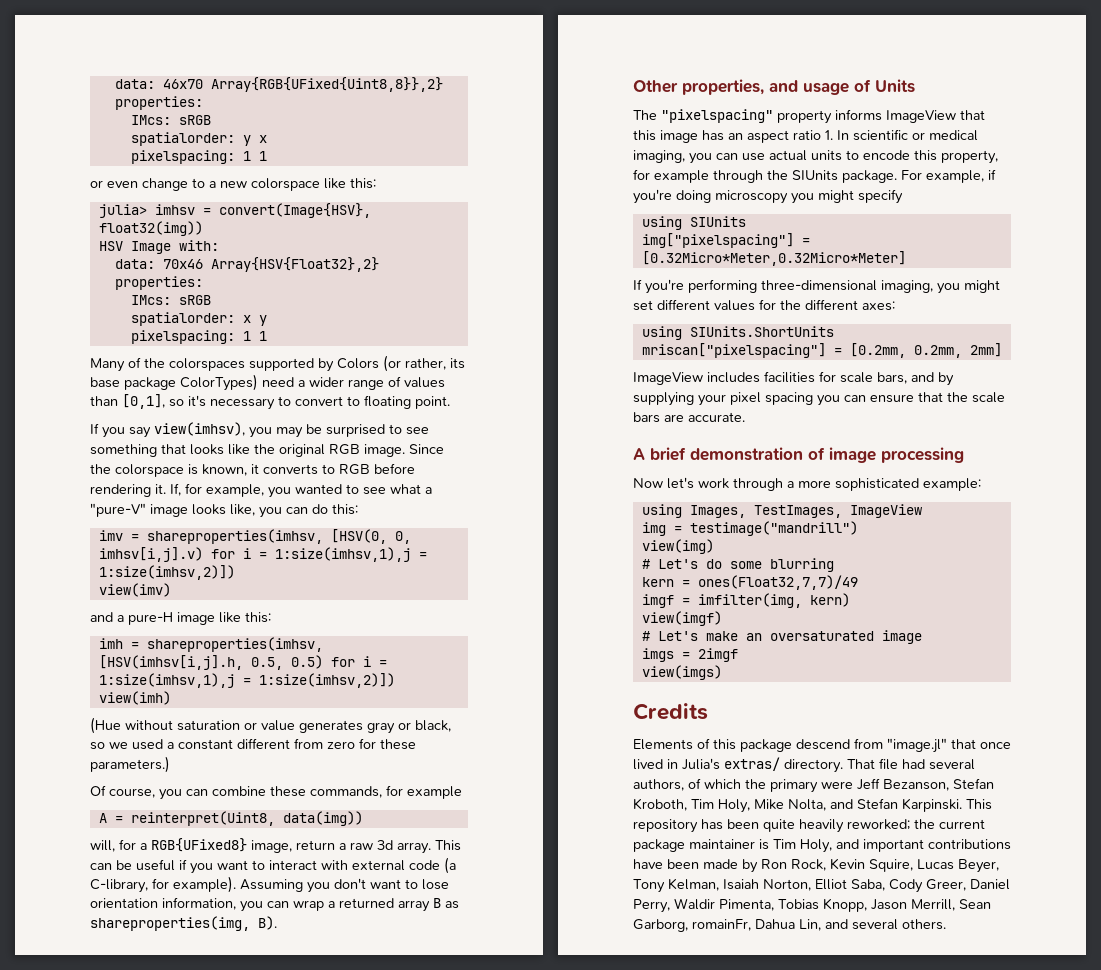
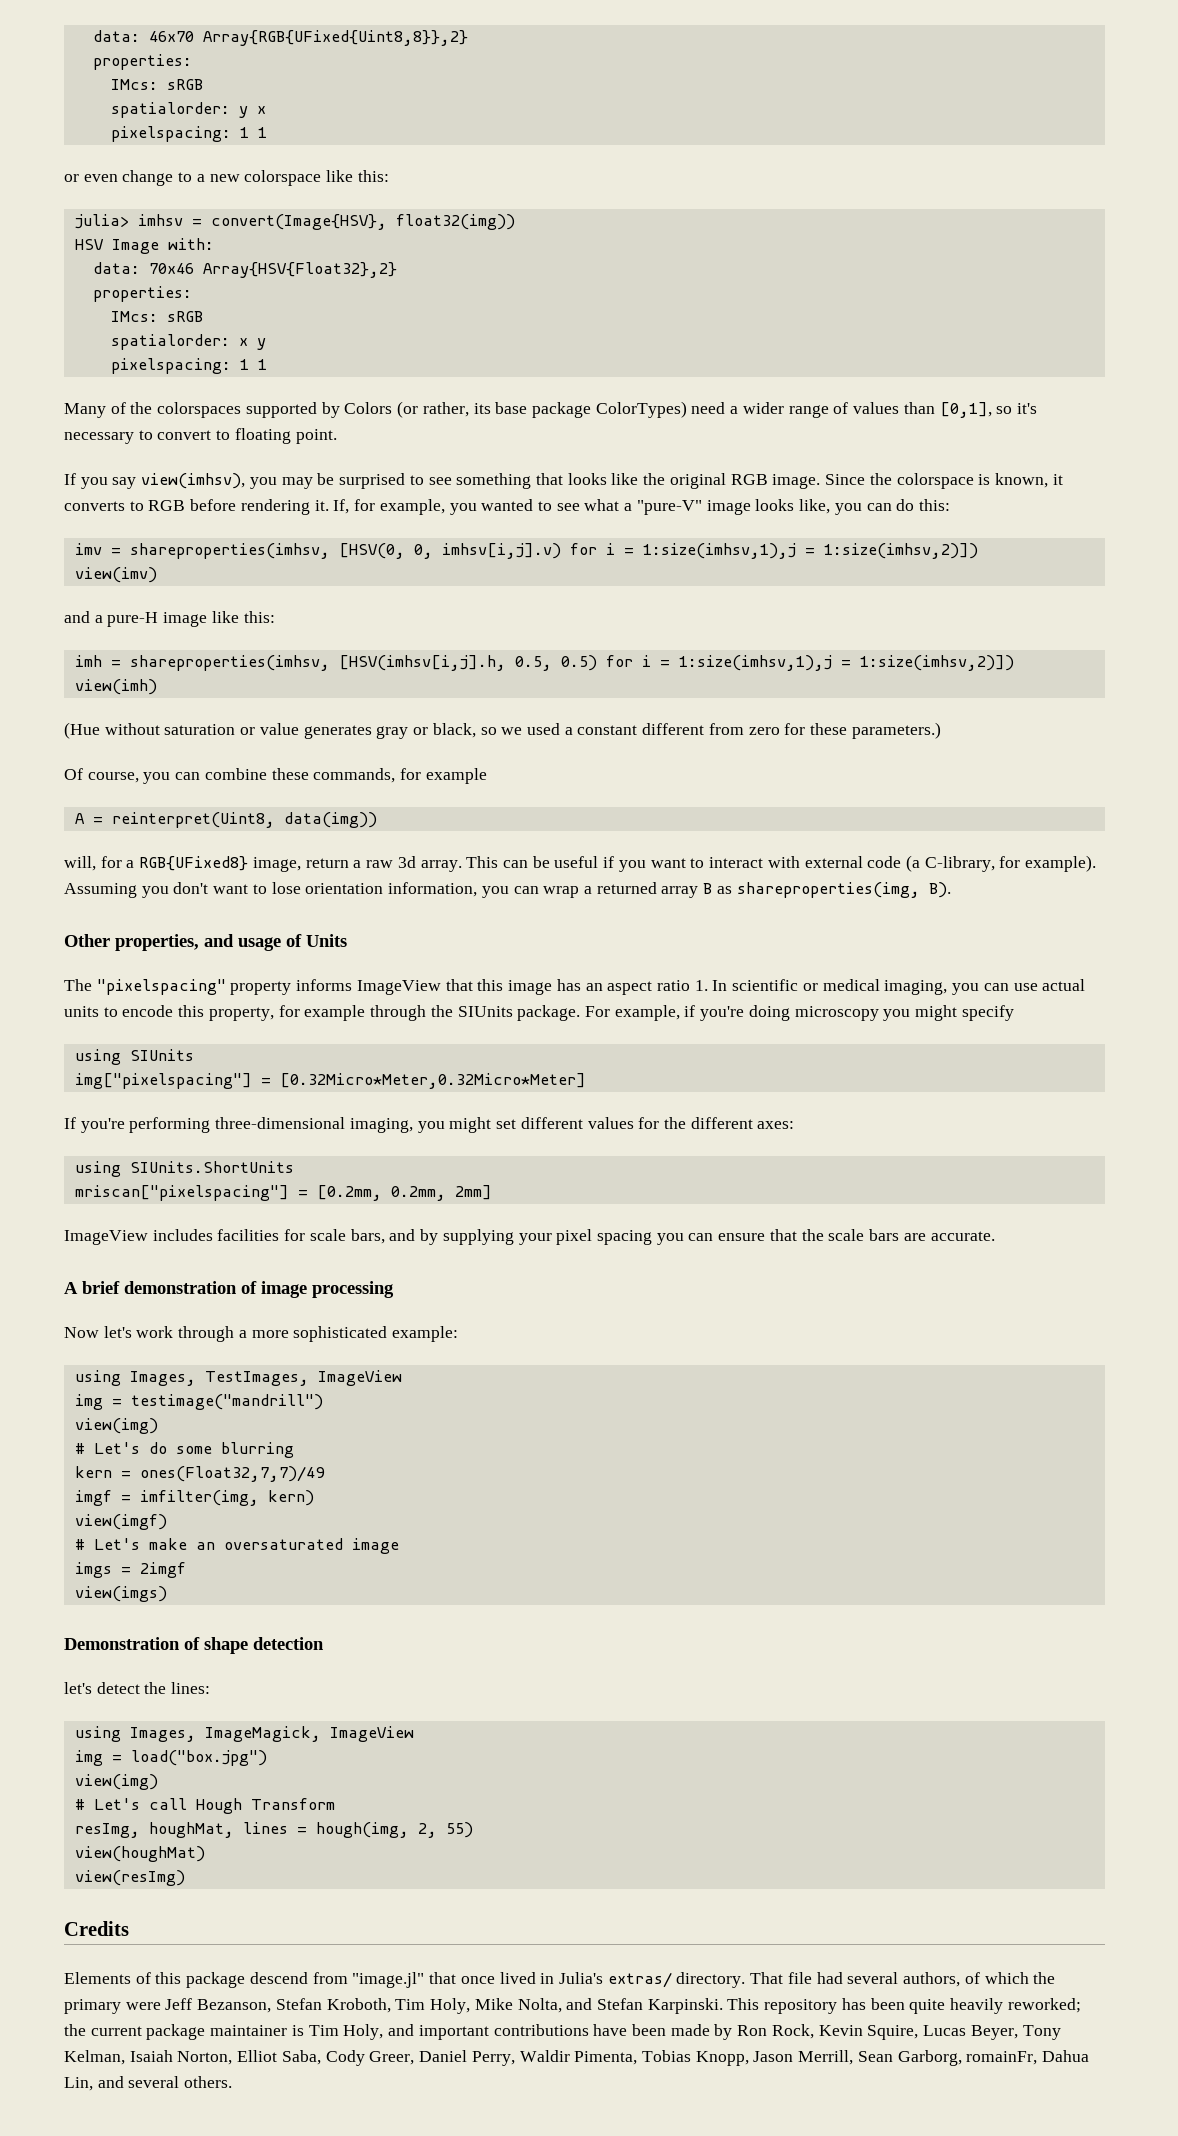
(722, 672) none -> [64,1637,324,1654] [64,1682,211,1694] [74,1726,414,1742] [74,1750,267,1766] [74,1774,158,1790] [74,1798,335,1814] [74,1822,473,1838] [74,1846,205,1862] [74,1870,185,1886] // Demonstration of shape detection // let's detect the lines: // using Images, ImageMagick, ImageView // img = load("box.jpg") // view(img) // # Let's call Hough Transform // resImg, houghMat, lines = hough(img, 2, 55) // view(houghMat) // view(resImg)

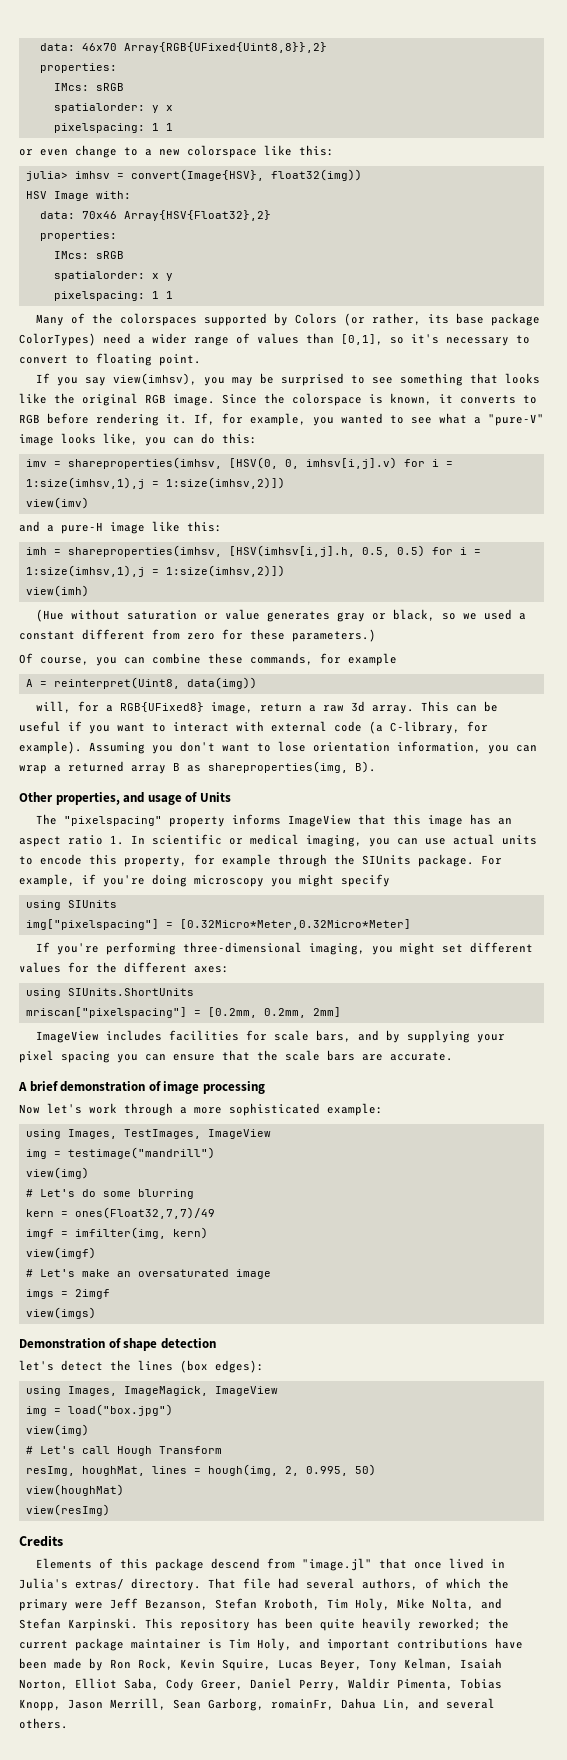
[171,1682,211,1694] lines: -> [138,1360,264,1373] lines (box edges):
[445,1822,473,1838] 55) -> [305,1464,376,1476] 0.995, 50)

